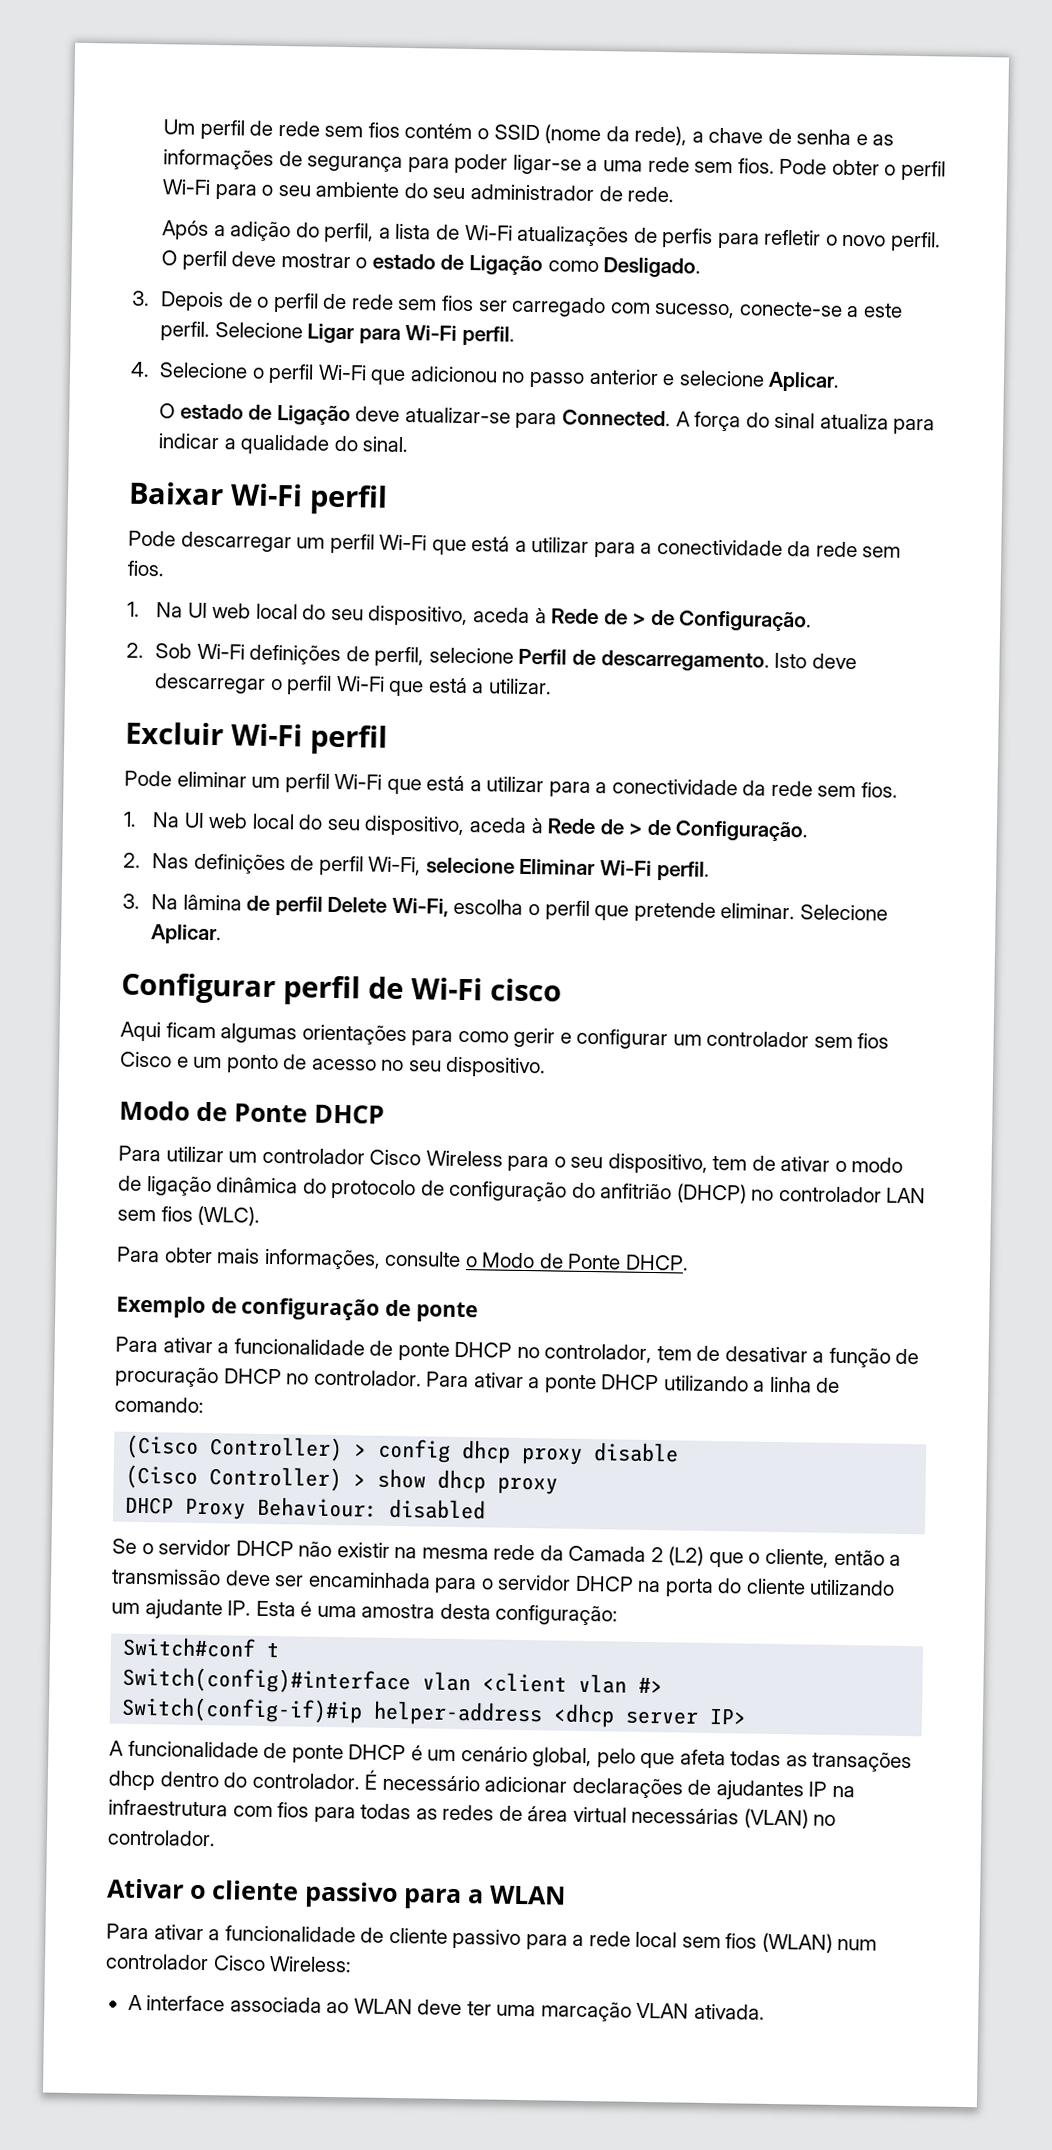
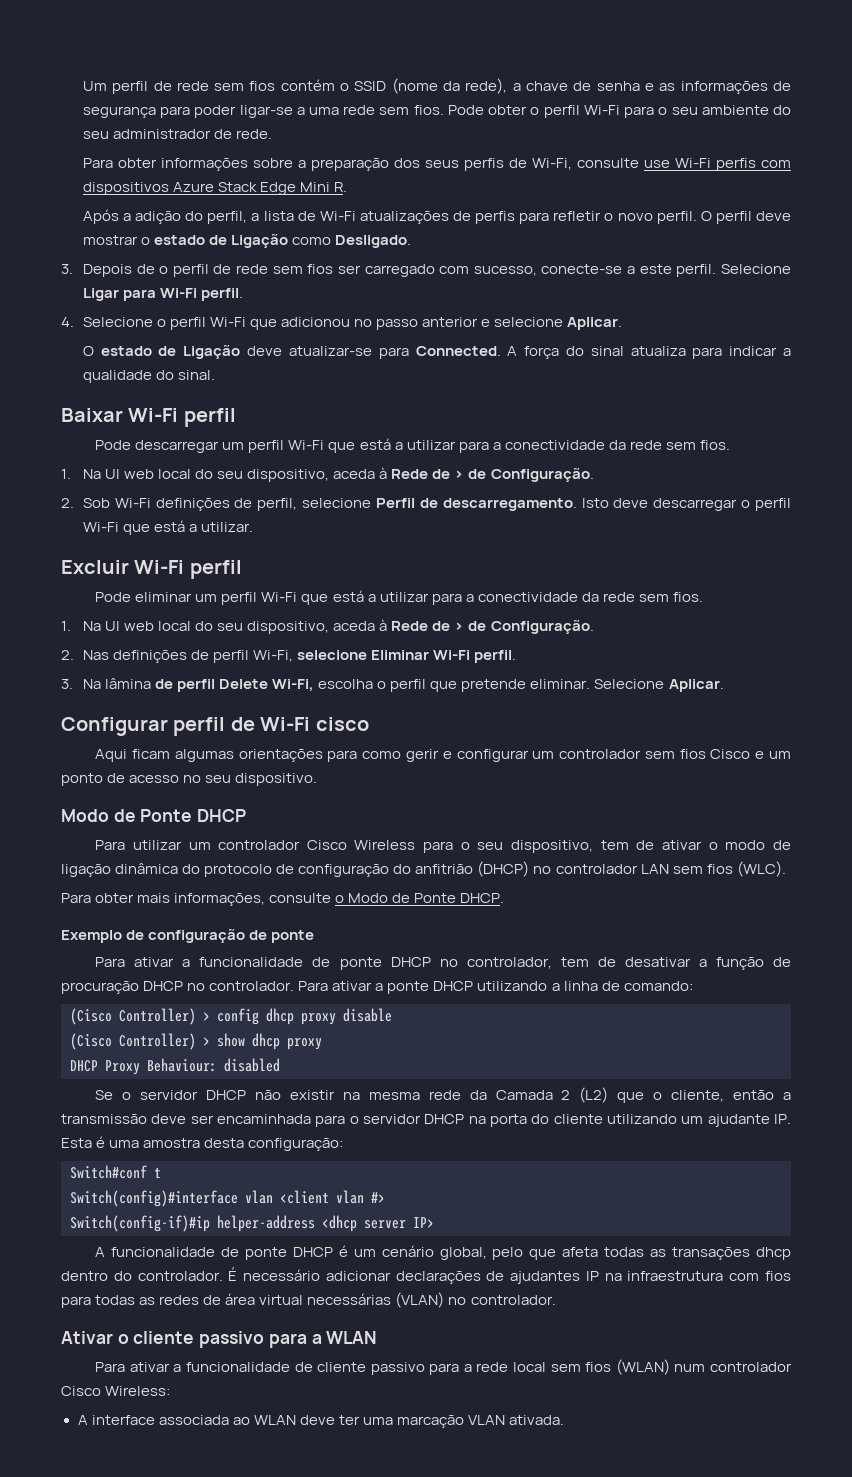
(675, 194) none -> [82,158,792,171] [82,182,348,195] // Para obter informações sobre a preparação dos seus perfis de Wi-Fi, consulte use Wi-Fi perfis com dispositivos Azure Stack Edge Mini R.

